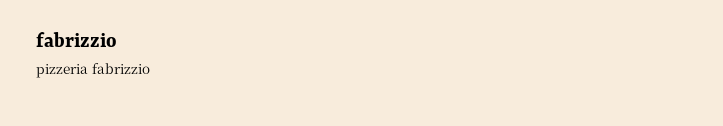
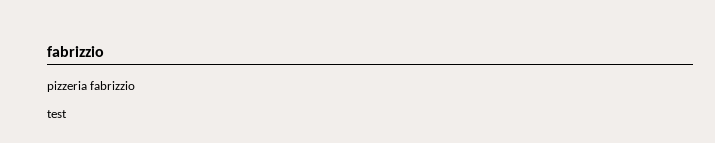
(150, 68) none -> [47,110,67,118] // test

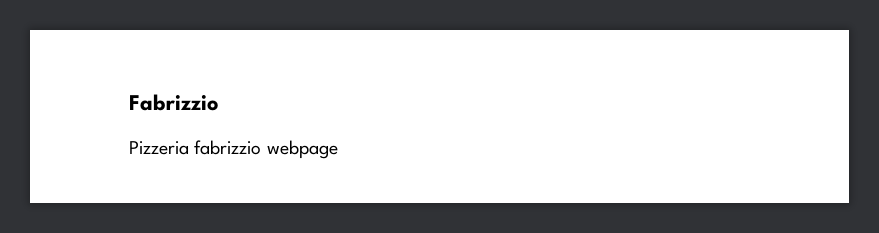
[47,46,104,57] [47,81,136,92] [47,110,67,118] fabrizzio // pizzeria fabrizzio // test -> [129,94,219,111] [129,140,338,159] Fabrizzio // Pizzeria fabrizzio webpage

